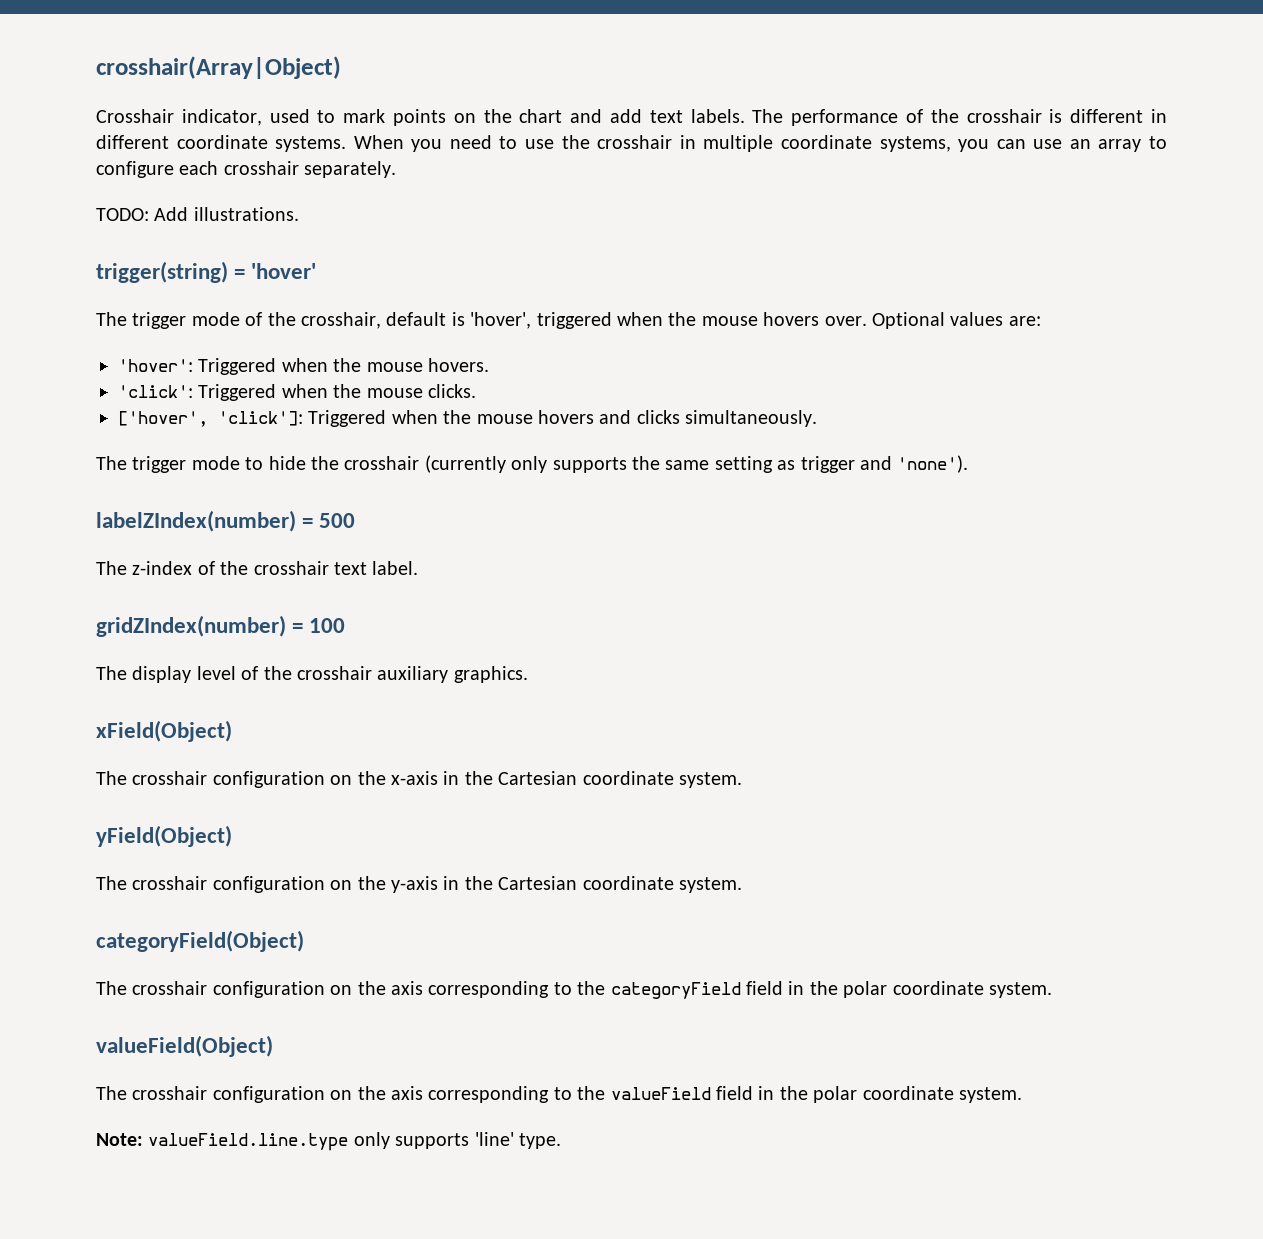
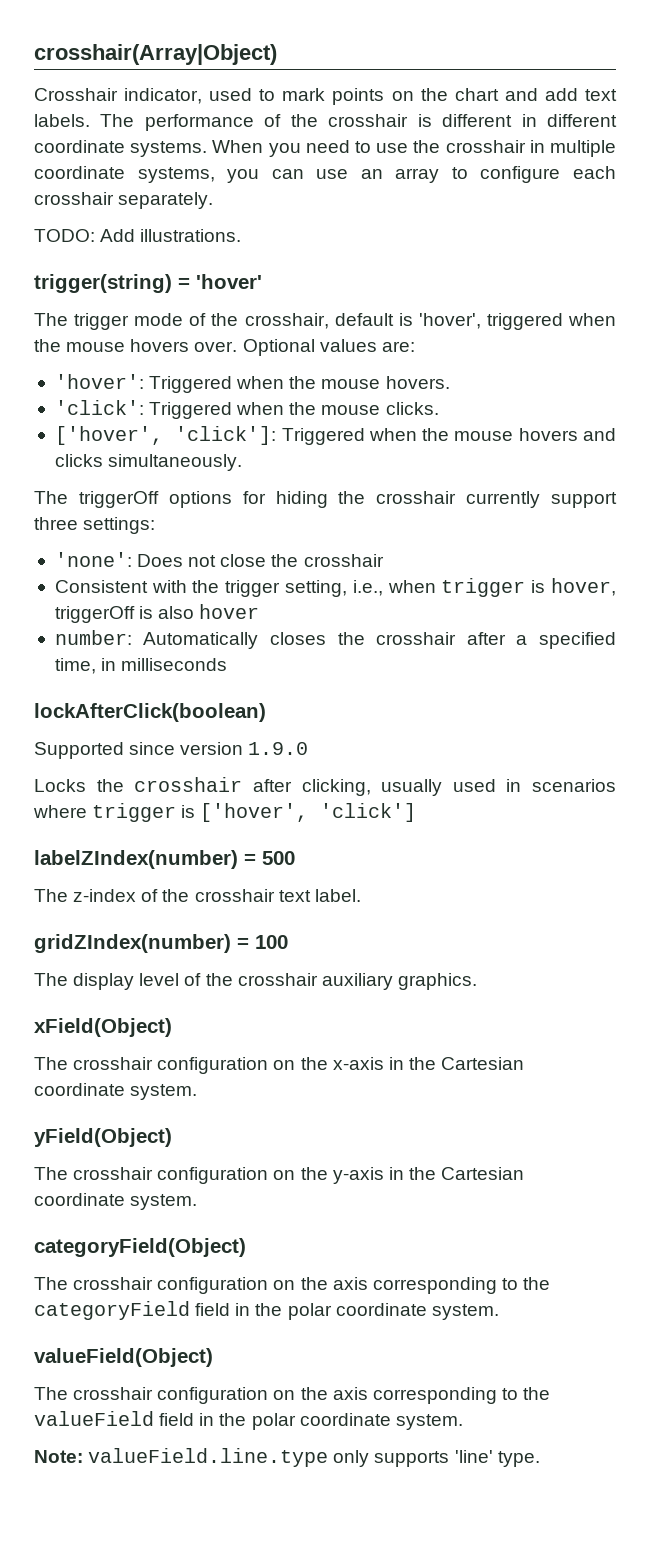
[132,455,969,473] trigger mode to hide the crosshair (currently only supports the same setting as trigger and 'none'). -> [78,491,617,508] [34,517,156,534] [54,552,384,567] [54,578,616,597] [54,604,260,623] [54,630,616,649] [54,658,228,674] [34,703,266,722] [34,742,309,759] [34,777,616,796] [33,803,417,822] triggerOff options for hiding the crosshair currently support three settings: // 'none': Does not close the crosshair // Consistent with the trigger setting, i.e., when trigger is hover, triggerOff is also hover // number: Automatically closes the crosshair after a specified time, in milliseconds // lockAfterClick(boolean) // Supported since version 1.9.0 // Locks the crosshair after clicking, usually used in scenarios where trigger is ['hover', 'click']

